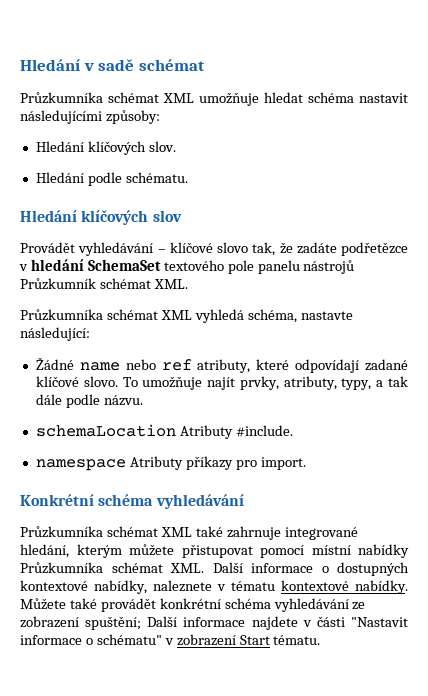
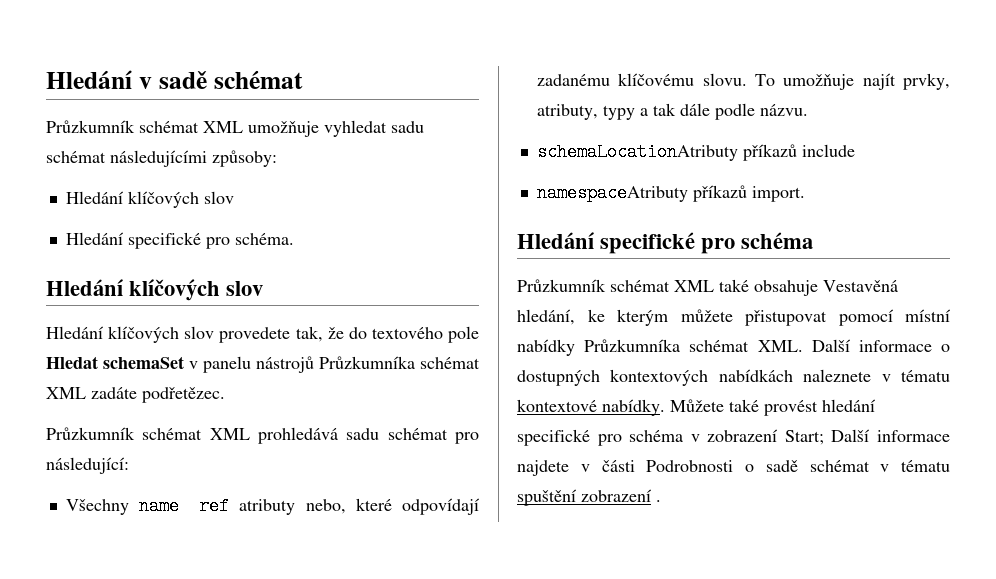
[20,92,103,104] Průzkumníka -> [46,120,135,133] Průzkumník
[264,92,408,103] hledat schéma nastavit -> [324,120,424,137] [46,151,106,163] vyhledat sadu schémat
[148,141,176,152] [35,172,188,186] [20,210,182,225] [20,242,408,256] [19,259,355,274] [20,278,188,290] [20,309,353,323] [20,327,90,341] [35,357,408,373] [35,376,118,387] slov. // Hledání podle schématu. // Hledání klíčových slov // Provádět vyhledávání – klíčové slovo tak, že zadáte podřetězce v hledání SchemaSet textového pole panelu nástrojů Průzkumník schémat XML. // Průzkumníka schémat XML vyhledá schéma, nastavte následující: // Žádné name nebo ref atributy, které odpovídají zadané klíčové slovo. -> [203,191,234,204] [65,232,294,249] [46,279,264,301] [46,326,479,343] [46,356,480,373] [46,387,225,403] [46,427,479,444] [46,457,129,474] [65,497,479,515] [536,73,747,86] slov // Hledání specifické pro schéma. // Hledání klíčových slov // Hledání klíčových slov provedete tak, že do textového pole Hledat schemaSet v panelu nástrojů Průzkumníka schémat XML zadáte podřetězec. // Průzkumník schémat XML prohledává sadu schémat pro následující: // Všechny name ref atributy nebo, které odpovídají zadanému klíčovému slovu.
[341,378,372,390] typy, -> [602,105,635,120] typy
[35,424,293,439] [35,456,306,471] [20,494,244,509] [20,526,103,538] schemaLocation Atributy #include. // namespace Atributy příkazy pro import. // Konkrétní schéma vyhledávání // Průzkumníka -> [536,143,855,161] [536,184,805,202] [517,232,814,254] [517,279,606,292] schemaLocationAtributy příkazů include // namespaceAtributy příkazů import. // Hledání specifické pro schéma // Průzkumník
[226,526,358,540] [20,544,69,558] zahrnuje integrované hledání, -> [754,280,898,296] [517,309,605,325] obsahuje Vestavěná hledání, ke
[20,580,147,594] kontextové nabídky, -> [610,369,793,386] kontextových nabídkách
[100,598,366,612] [20,616,142,630] provádět konkrétní schéma vyhledávání ze zobrazení spuštění; -> [764,399,875,416] [517,429,824,446] provést hledání specifické pro schéma v zobrazení Start;
[351,617,409,627] [20,634,321,646] "Nastavit informace o schématu" v zobrazení Start tématu. -> [646,460,950,472] [517,489,661,506] Podrobnosti o sadě schémat v tématu spuštění zobrazení .

